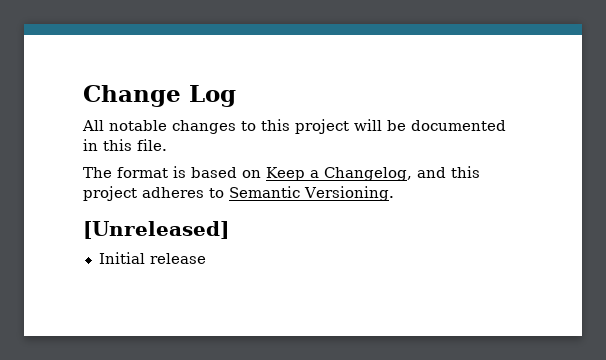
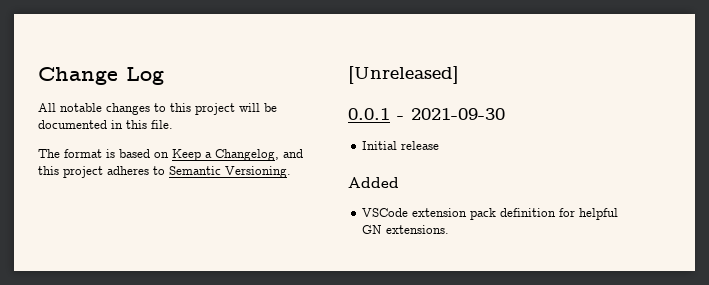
(229, 230) none -> [348,108,505,120] // 0.0.1 - 2021-09-30
(206, 258) none -> [348,177,399,188] [362,208,619,220] [362,225,450,234] // Added // VSCode extension pack definition for helpful GN extensions.

